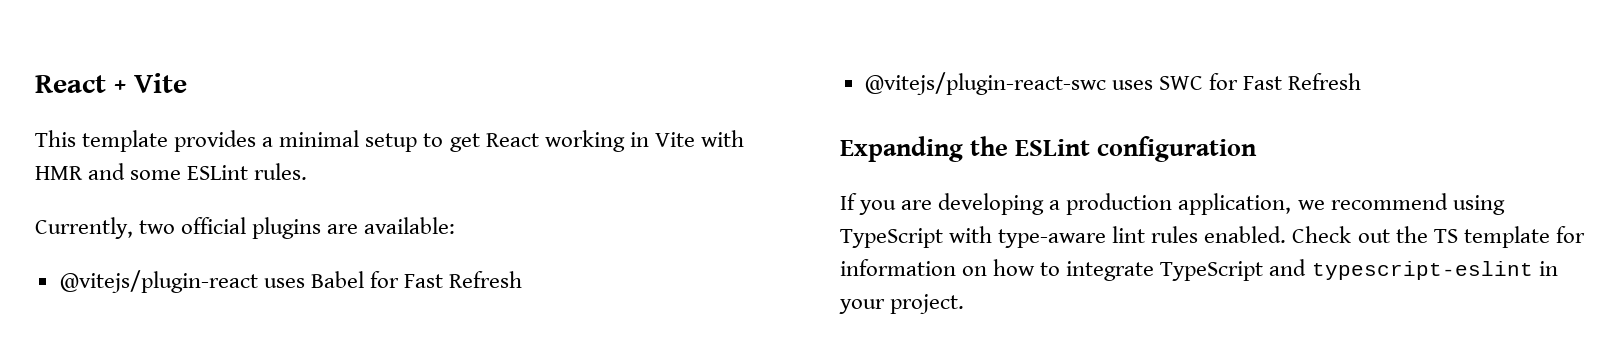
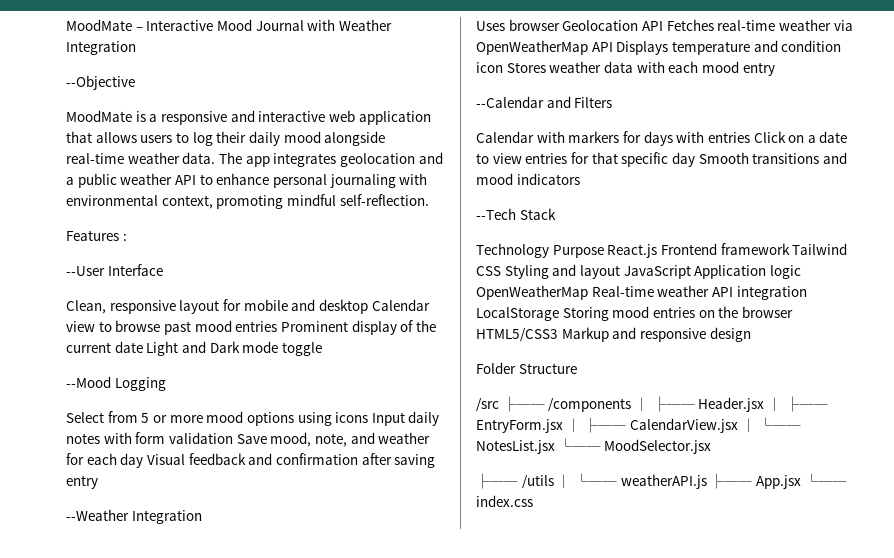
[35,73,187,93] [35,130,744,152] [35,163,308,180] [35,217,456,239] [59,270,523,293] [864,72,1362,95] [840,136,1258,162] [840,193,1505,215] [840,226,1585,248] [840,259,1558,281] [839,294,965,314] React + Vite // This template provides a minimal setup to get React working in Vite with HMR and some ESLint rules. // Currently, two official plugins are available: // @vitejs/plugin-react uses Babel for Fast Refresh // @vitejs/plugin-react-swc uses SWC for Fast Refresh // Expanding the ESLint configuration // If you are developing a production application, we recommend using TypeScript with type-aware lint rules enabled. Check out the TS template for information on how to integrate TypeScript and typescript-eslint in your project. -> [66,19,392,31] [66,41,136,55] [66,75,135,90] [66,110,431,125] [66,131,386,146] [66,152,443,167] [66,173,428,188] [66,194,429,209] [66,230,127,241] [66,264,163,276] [66,299,430,314] [66,320,436,335] [66,341,322,356] [66,376,166,391] [66,411,440,426] [66,432,431,447] [66,453,436,468] [66,475,98,489] [66,509,202,524] [476,19,853,31] [476,40,842,55] [476,61,775,76] [476,96,613,108] [476,131,848,146] [476,152,847,167] [476,173,580,185] [476,208,556,220] [476,243,848,258] [476,264,801,279] [476,285,807,300] [476,306,793,321] [476,327,751,342] [476,362,577,374] [476,396,828,412] [476,417,802,433] [476,438,712,454] [476,473,847,489] [476,495,533,507] MoodMate – Interactive Mood Journal with Weather Integration // --Objective // MoodMate is a responsive and interactive web application that allows users to log their daily mood alongside real-time weather data. The app integrates geolocation and a public weather API to enhance personal journaling with environmental context, promoting mindful self-reflection. // Features : // --User Interface // Clean, responsive layout for mobile and desktop Calendar view to browse past mood entries Prominent display of the current date Light and Dark mode toggle // --Mood Logging // Select from 5 or more mood options using icons Input daily notes with form validation Save mood, note, and weather for each day Visual feedback and confirmation after saving entry // --Weather Integration // Uses browser Geolocation API Fetches real-time weather via OpenWeatherMap API Displays temperature and condition icon Stores weather data with each mood entry // --Calendar and Filters // Calendar with markers for days with entries Click on a date to view entries for that specific day Smooth transitions and mood indicators // --Tech Stack // Technology Purpose React.js Frontend framework Tailwind CSS Styling and layout JavaScript Application logic OpenWeatherMap Real-time weather API integration LocalStorage Storing mood entries on the browser HTML5/CSS3 Markup and responsive design // Folder Structure // /src ├── /components │ ├── Header.jsx │ ├── EntryForm.jsx │ ├── CalendarView.jsx │ └── NotesList.jsx └── MoodSelector.jsx // ├── /utils │ └── weatherAPI.js ├── App.jsx └── index.css

